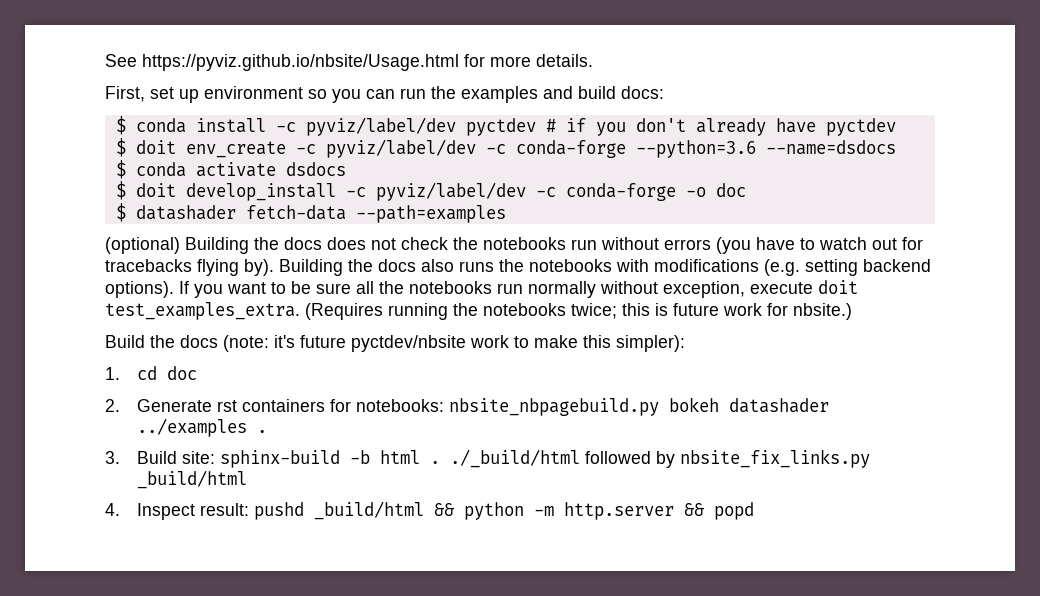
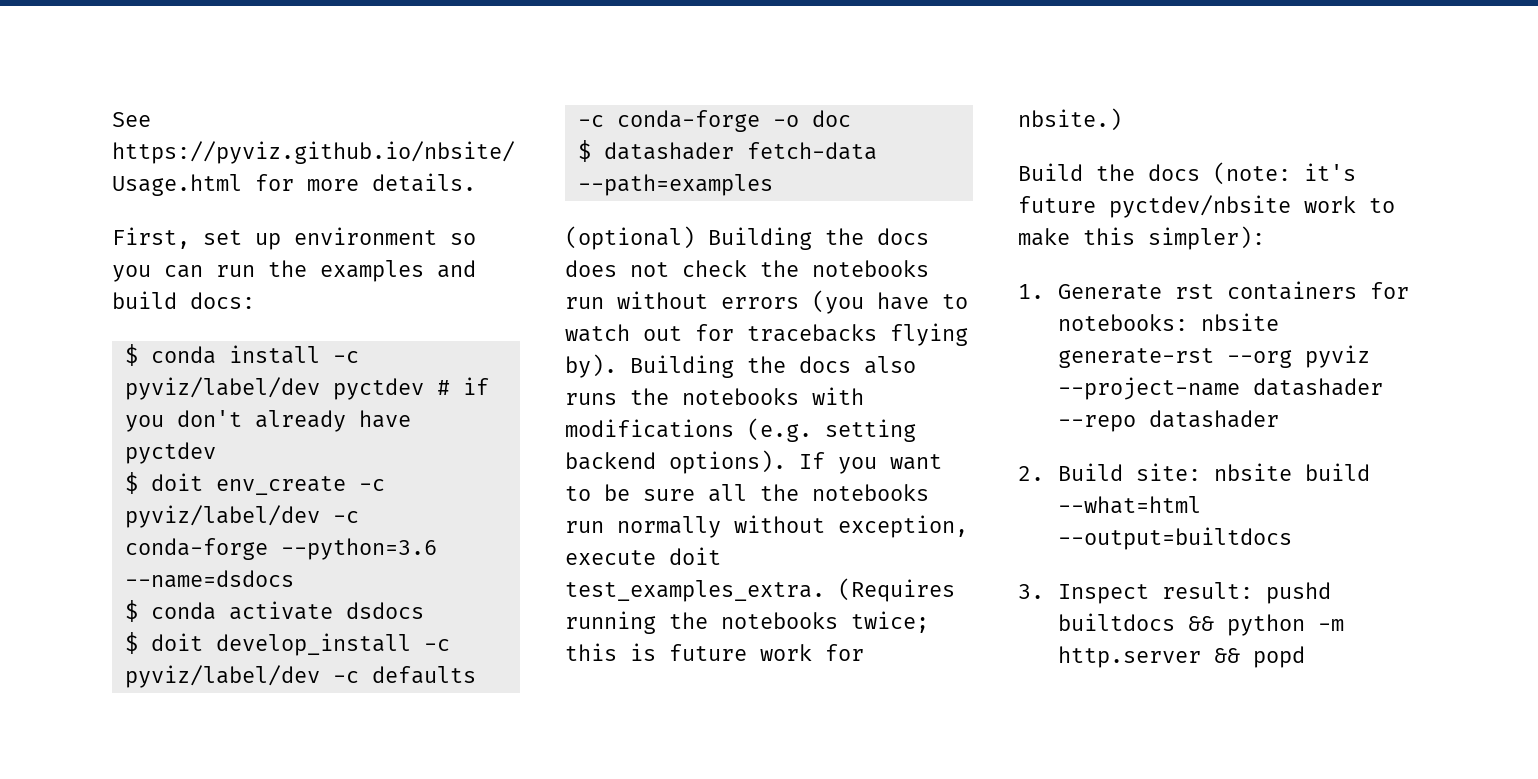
(556, 192) none -> [371,666,476,684] [577,115,604,127] defaults -c
[136,366,197,380] [105,399,120,412] cd doc // 2. -> (1044, 291) none
[448,397,829,416] [136,418,267,437] [105,449,870,468] [136,470,247,489] [105,503,120,516] nbsite_nbpagebuild.py bokeh datashader ../examples . // 3. Build site: sphinx-build -b html . ./_build/html followed by nbsite_fix_links.py _build/html // 4. -> [1201,313,1280,331] [1058,345,1371,368] [1058,377,1384,400] [1058,410,1280,432] [1018,463,1371,481] [1058,496,1202,514] [1058,527,1293,550] [1018,584,1044,599] nbsite generate-rst --org pyviz --project-name datashader --repo datashader // 2. Build site: nbsite build --what=html --output=builtdocs // 3.
[313,501,424,520] _build/html -> [1058,613,1176,631] builtdocs

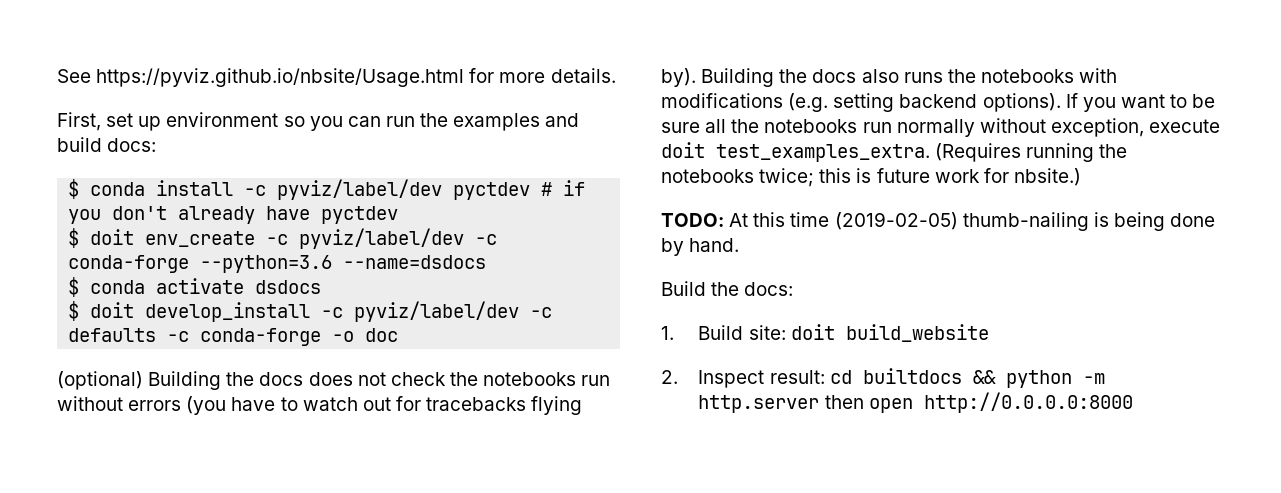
[577,140,877,162] [577,174,773,196] // $ datashader fetch-data --path=examples -> (399, 335) none
[1018,162,1356,185] [1018,195,1395,218] [1018,226,1265,250] [1018,281,1410,300] [1058,313,1280,331] [1058,345,1371,368] [1058,377,1384,400] [1058,410,1280,432] [1018,463,1371,481] [1058,496,1202,514] [1058,527,1293,550] [1018,584,1044,599] Build the docs (note: it's future pyctdev/nbsite work to make this simpler): // 1. Generate rst containers for notebooks: nbsite generate-rst --org pyviz --project-name datashader --repo datashader // 2. Build site: nbsite build --what=html --output=builtdocs // 3. -> [661,212,1216,231] [661,238,740,256] [661,281,794,296] [661,324,989,342] [661,370,678,384] TODO: At this time (2019-02-05) thumb-nailing is being done by hand. // Build the docs: // 1. Build site: doit build_website // 2.
[1266,582,1332,604] pushd -> [829,370,852,384] cd
[1214,646,1306,668] && popd -> [824,392,1133,413] then open http://0.0.0.0:8000

